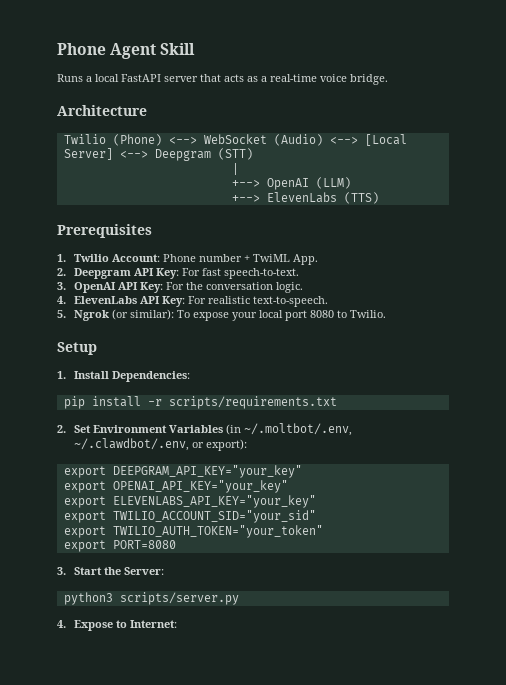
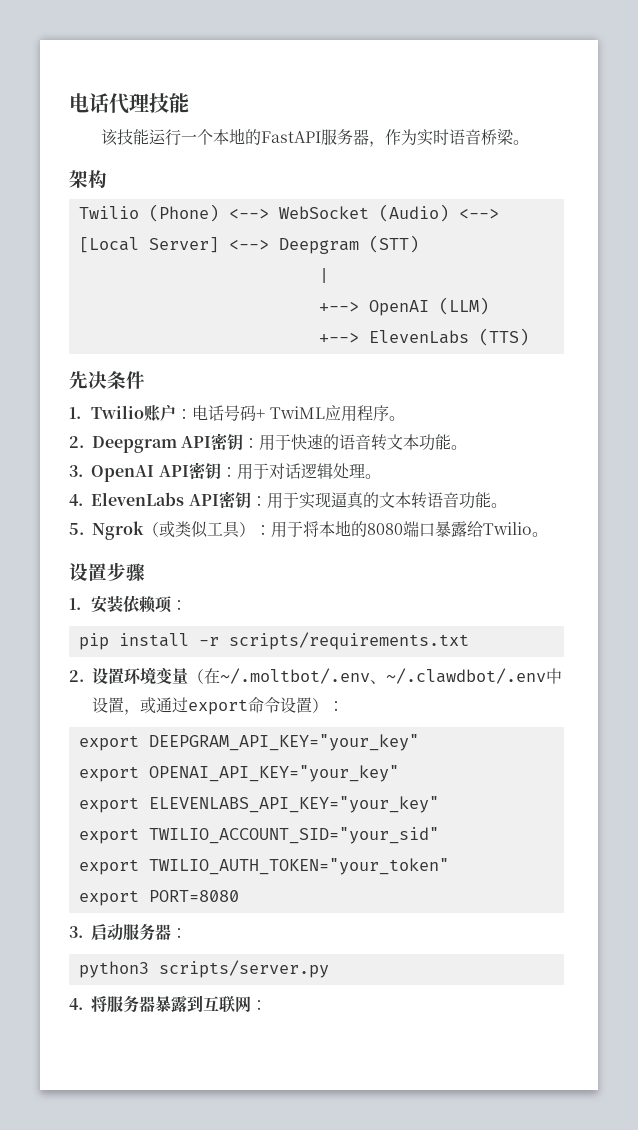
[57,43,196,59] [57,74,388,85] [57,105,147,116] Phone Agent Skill // Runs a local FastAPI server that acts as a real-time voice bridge. // Architecture -> [69,93,189,114] [101,128,530,147] [69,170,107,188] 电话代理技能 // 该技能运行一个本地的FastAPI服务器，作为实时语音桥梁。 // 架构
[57,224,152,238] Prerequisites -> [69,371,145,389] 先决条件
[112,254,319,265] [57,268,300,279] [57,282,304,293] [57,296,329,307] [57,309,387,321] [57,342,97,355] [57,371,191,382] Account: Phone number + TwiML App. // 2. Deepgram API Key: For fast speech-to-text. // 3. OpenAI API Key: For the conversation logic. // 4. ElevenLabs API Key: For realistic text-to-speech. // 5. Ngrok (or similar): To expose your local port 8080 to Twilio. // Setup // 1. Install Dependencies: -> [144,404,405,422] [69,433,468,453] [69,462,381,482] [69,491,507,509] [69,520,548,540] [69,562,145,581] [69,595,188,613] 账户：电话号码+ TwiML应用程序。 // 2. Deepgram API密钥：用于快速的语音转文本功能。 // 3. OpenAI API密钥：用于对话逻辑处理。 // 4. ElevenLabs API密钥：用于实现逼真的文本转语音功能。 // 5. Ngrok（或类似工具）：用于将本地的8080端口暴露给Twilio。 // 设置步骤 // 1.安装依赖项：
[74,423,353,436] [74,438,248,451] Set Environment Variables (in ~/.moltbot/.env, ~/.clawdbot/.env, or export): -> [92,667,562,685] [92,697,344,715] 设置环境变量（在~/.moltbot/.env、~/.clawdbot/.env中设置，或通过export命令设置）：
[74,567,165,575] Start the Server: -> [91,923,188,941] 启动服务器：
[74,620,178,631] Expose to Internet: -> [91,995,268,1013] 将服务器暴露到互联网：

